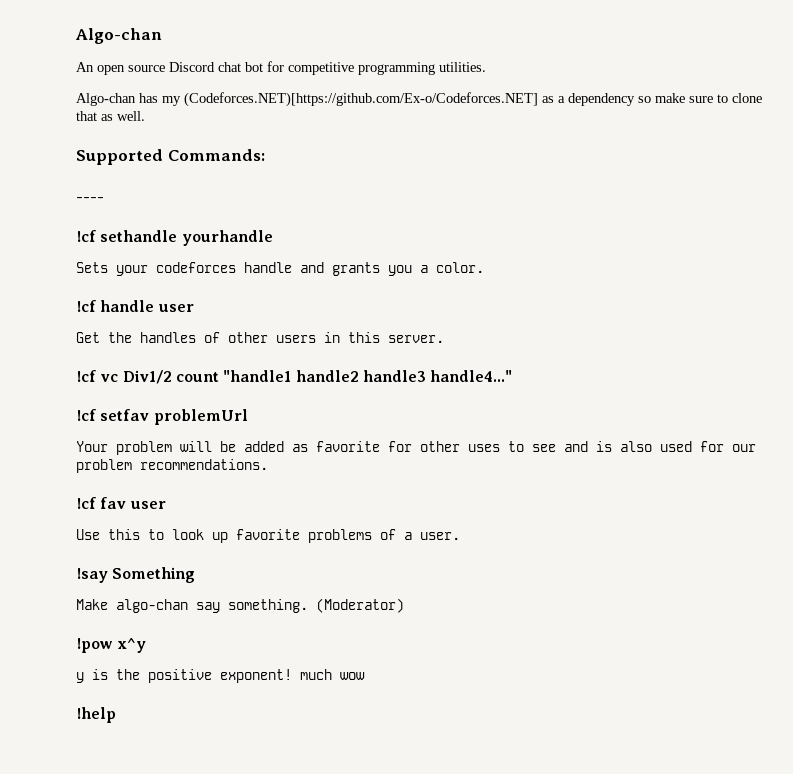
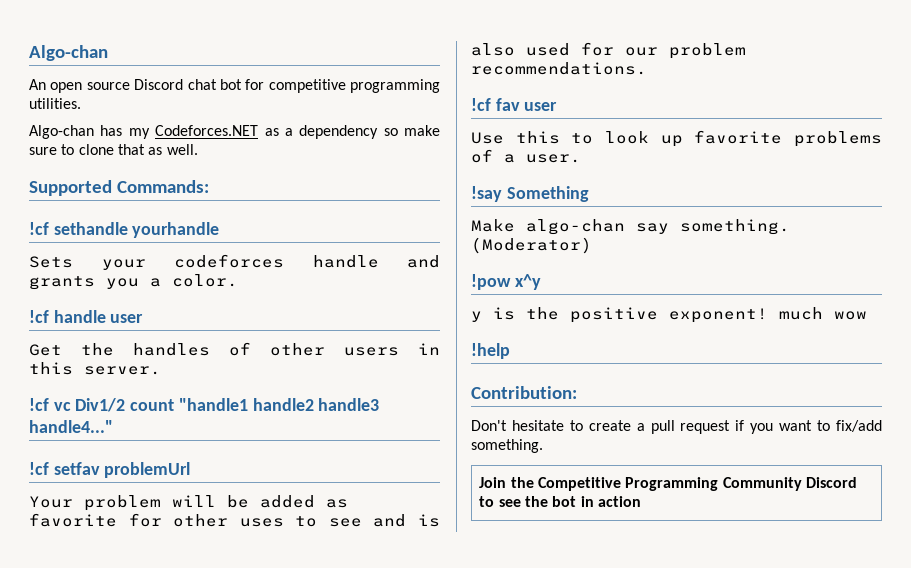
[184,92,538,107] (Codeforces.NET)[https://github.com/Ex-o/Codeforces.NET] -> [155,125,259,136] Codeforces.NET
[76,197,104,202] // ---- -> (209, 186) none
(116, 715) none -> [471,386,577,399] [471,420,883,434] [471,439,543,453] [479,477,857,491] [479,496,641,507] // Contribution: // Don't hesitate to create a pull request if you want to fix/add something. // Join the Competitive Programming Community Discord to see the bot in action

